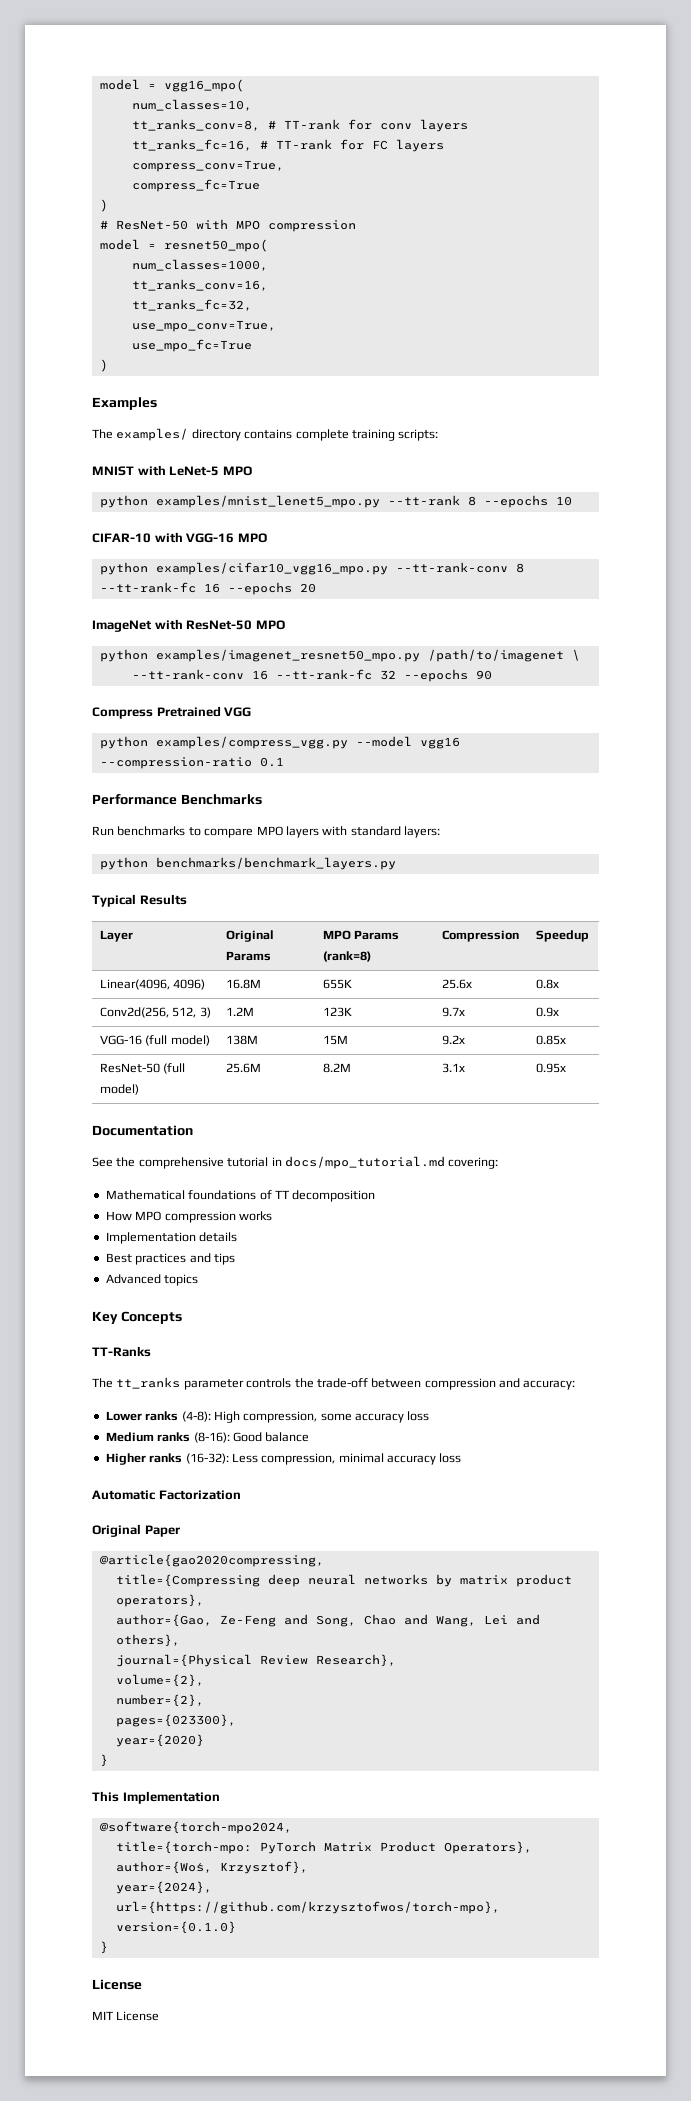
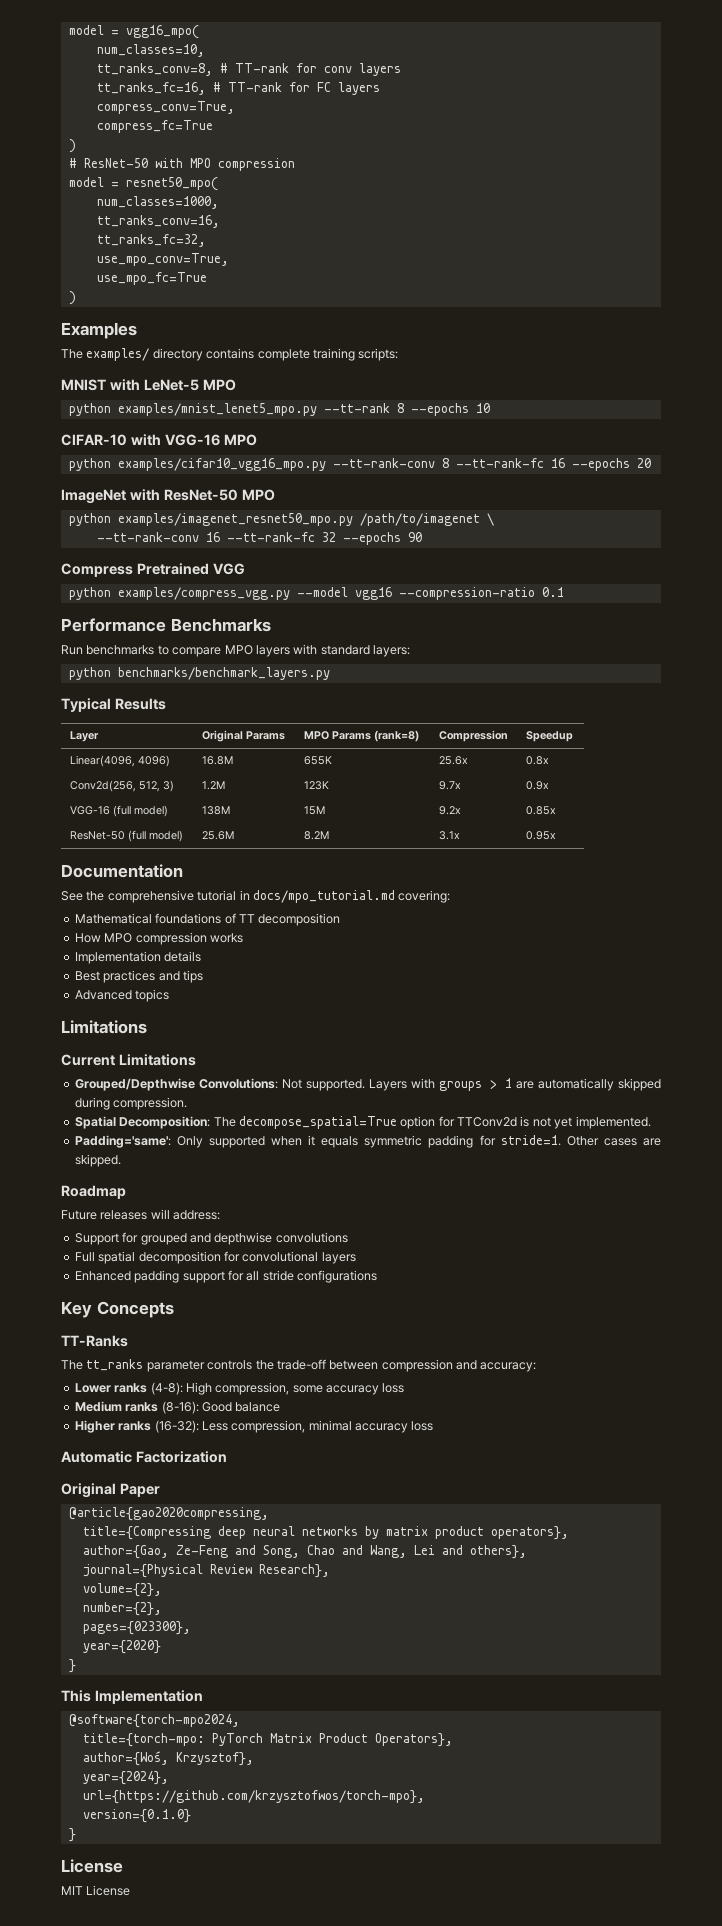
(199, 1280) none -> [61,1020,147,1034] [61,1054,196,1066] [74,1078,661,1091] [74,1097,188,1110] [74,1116,651,1129] [74,1135,661,1148] [74,1154,121,1167] [61,1185,126,1199] [61,1209,221,1220] [74,1232,348,1245] [74,1251,356,1264] [74,1270,377,1283] // Limitations // Current Limitations // Grouped/Depthwise Convolutions: Not supported. Layers with groups > 1 are automatically skipped during compression. // Spatial Decomposition: The decompose_spatial=True option for TTConv2d is not yet implemented. // Padding='same': Only supported when it equals symmetric padding for stride=1. Other cases are skipped. // Roadmap // Future releases will address: // Support for grouped and depthwise convolutions // Full spatial decomposition for convolutional layers // Enhanced padding support for all stride configurations

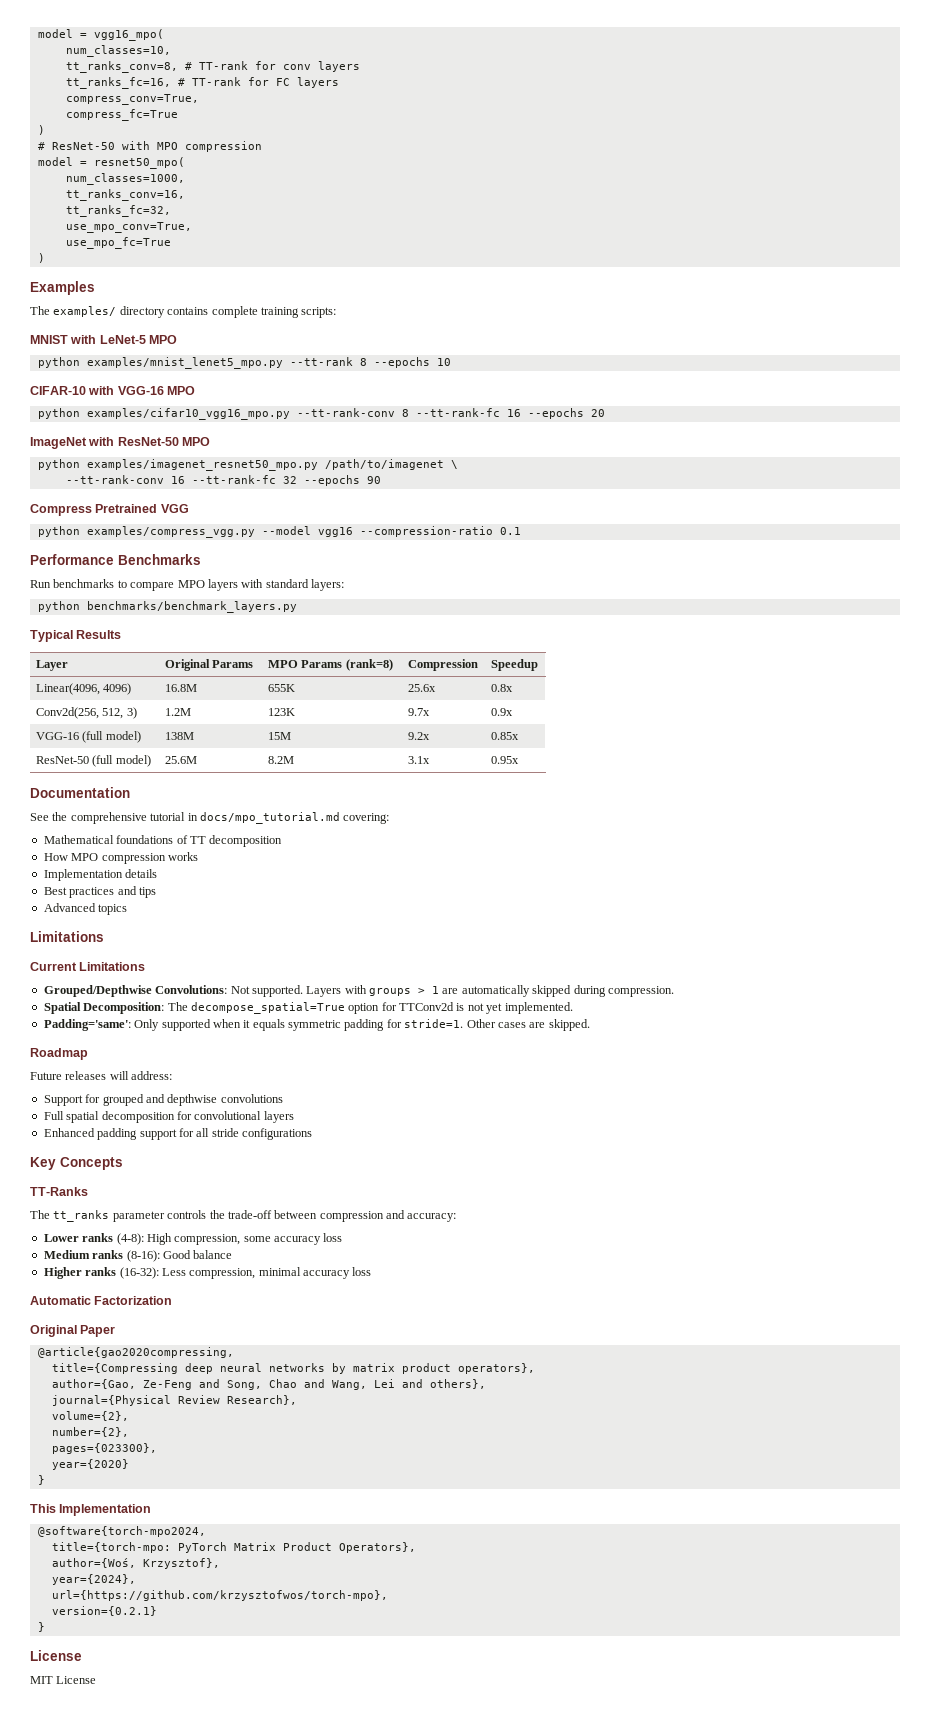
[82,1809,191,1823] version={0.1.0} -> [51,1606,157,1616] version={0.2.1}

